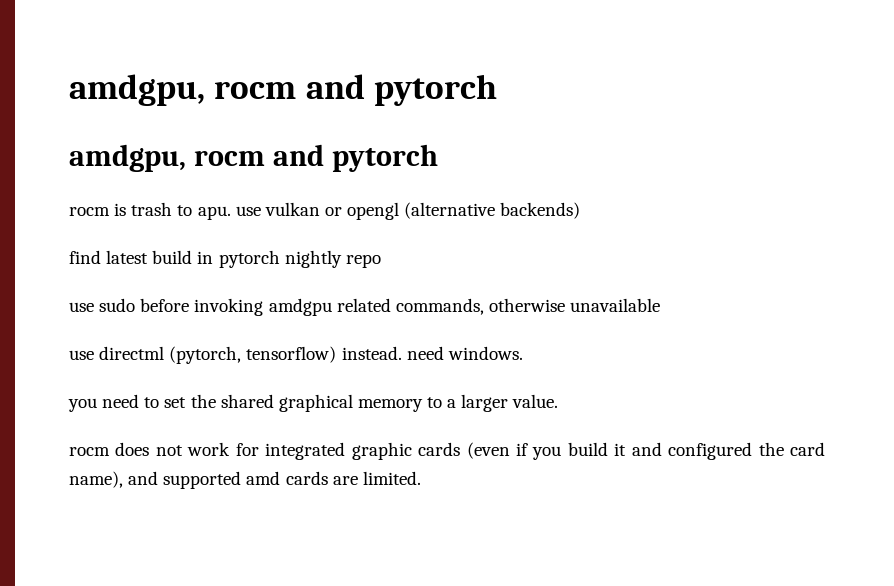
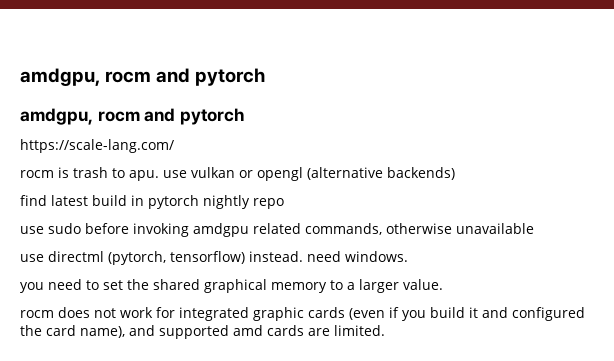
(438, 158) none -> [20,139,174,153] // https://scale-lang.com/

